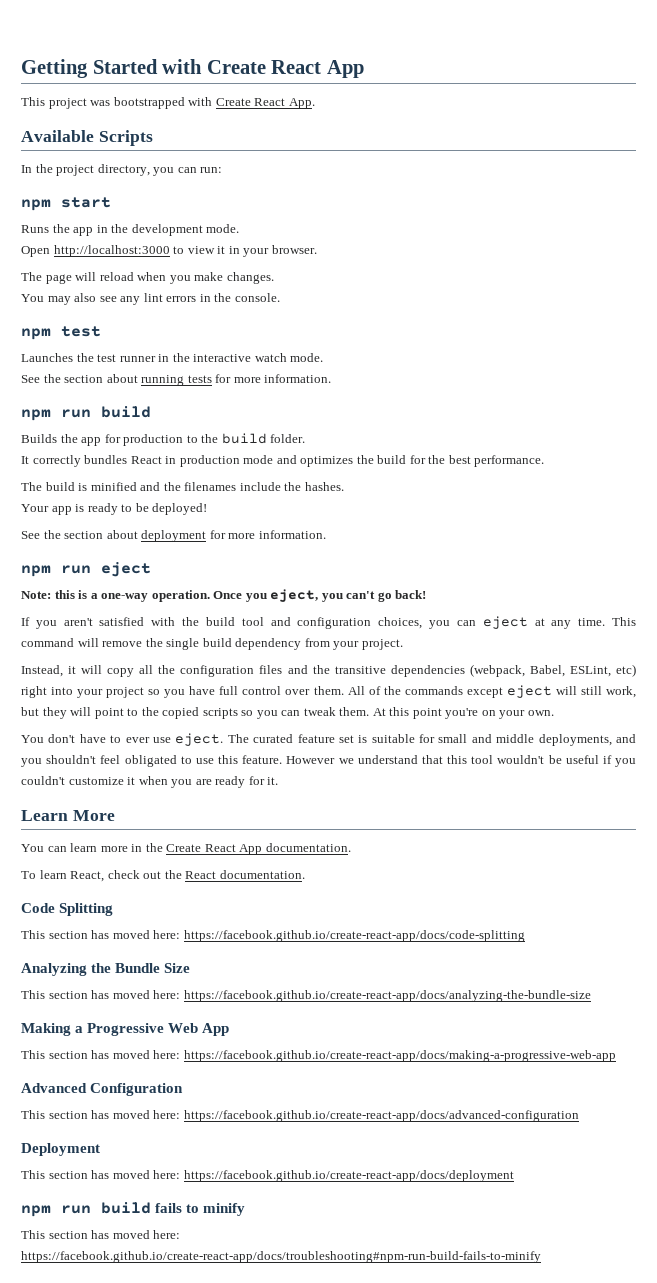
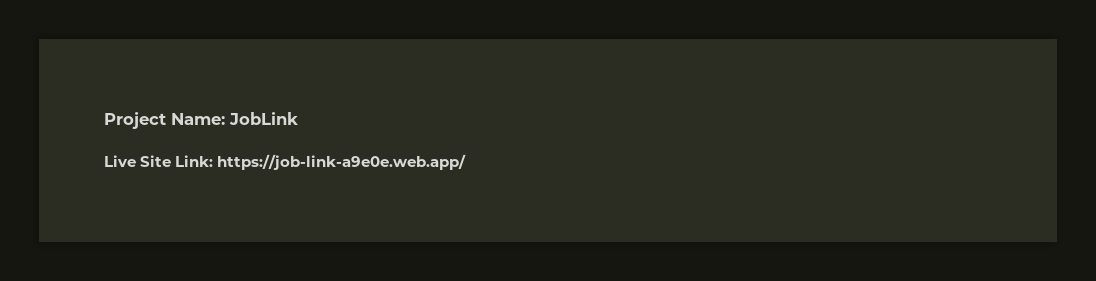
[21,59,364,78] [21,97,315,109] [21,130,153,146] [21,164,223,176] [21,197,111,211] [21,224,240,236] [21,245,317,257] [21,272,274,284] [21,293,280,305] [21,326,101,340] [21,353,324,362] [21,374,332,386] [21,406,151,421] [21,433,306,446] [21,455,545,467] [21,482,344,491] [21,503,208,515] [21,530,326,542] [21,562,151,577] [21,589,427,602] [21,616,637,629] [21,638,403,650] [21,664,636,677] [21,685,636,698] [21,707,554,719] [21,733,637,746] [21,755,636,767] [21,776,279,788] [21,810,115,821] [21,843,351,855] [21,870,305,882] [21,903,114,916] [21,930,525,942] [21,963,191,976] [21,990,591,1002] [21,1023,230,1036] [21,1050,616,1062] [21,1083,184,1096] [21,1110,579,1122] [21,1143,100,1156] [21,1170,514,1182] [21,1202,246,1217] [21,1230,181,1239] [21,1251,541,1263] Getting Started with Create React App // This project was bootstrapped with Create React App. // Available Scripts // In the project directory, you can run: // npm start // Runs the app in the development mode. // Open http://localhost:3000 to view it in your browser. // The page will reload when you make changes. // You may also see any lint errors in the console. // npm test // Launches the test runner in the interactive watch mode. // See the section about running tests for more information. // npm run build // Builds the app for production to the build folder. // It correctly bundles React in production mode and optimizes the build for the best performance. // The build is minified and the filenames include the hashes. // Your app is ready to be deployed! // See the section about deployment for more information. // npm run eject // Note: this is a one-way operation. Once you eject, you can't go back! // If you aren't satisfied with the build tool and configuration choices, you can eject at any time. This command will remove the single build dependency from your project. // Instead, it will copy all the configuration files and the transitive dependencies (webpack, Babel, ESLint, etc) right into your project so you have full control over them. All of the commands except eject will still work, but they will point to the copied scripts so you can tweak them. At this point you're on your own. // You don't have to ever use eject. The curated feature set is suitable for small and middle deployments, and you shouldn't feel obligated to use this feature. However we understand that this tool wouldn't be useful if you couldn't customize it when you are ready for it. // Learn More // You can learn more in the Create React App documentation. // To learn React, check out the React documentation. // Code Splitting // This section has moved here: https://facebook.github.io/create-react-app/docs/code-splitting // Analyzing the Bundle Size // This section has moved here: https://facebook.github.io/create-react-app/docs/analyzing-the-bundle-size // Making a Progressive Web App // This section has moved here: https://facebook.github.io/create-react-app/docs/making-a-progressive-web-app // Advanced Configuration // This section has moved here: https://facebook.github.io/create-react-app/docs/advanced-configuration // Deployment // This section has moved here: https://facebook.github.io/create-react-app/docs/deployment // npm run build fails to minify // This section has moved here: https://facebook.github.io/create-react-app/docs/troubleshooting#npm-run-build-fails-to-minify -> [104,112,298,129] [104,154,467,170] Project Name: JobLink // Live Site Link: https://job-link-a9e0e.web.app/

